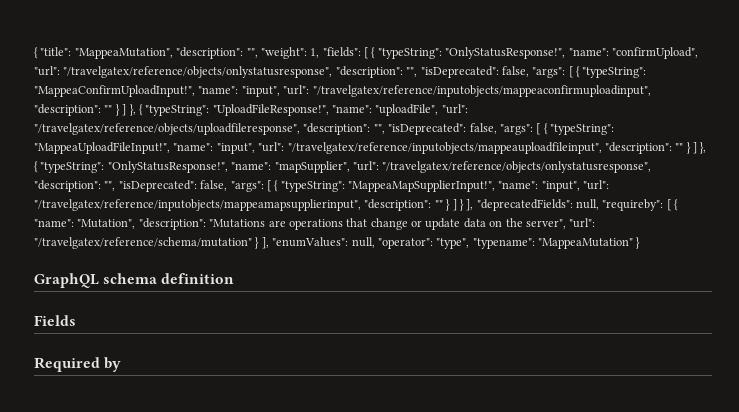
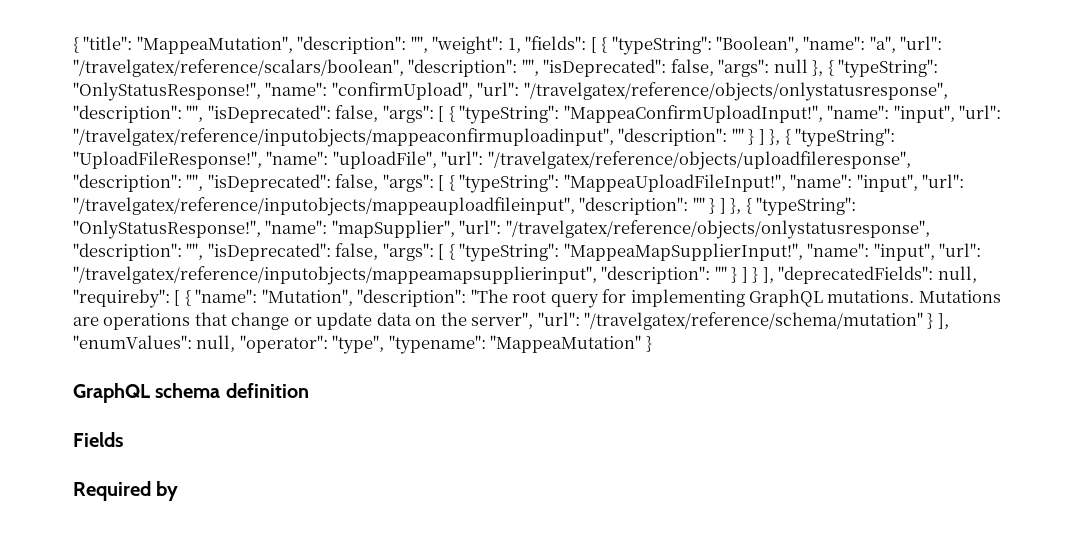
(442, 53) none -> [716,36,943,53] [73,59,939,78] "Boolean", "name": "a", "url": "/travelgatex/reference/scalars/boolean", "description": "", "isDeprecated": false, "args": null }, { "typeString":
[209,219,266,228] "Mutations -> [470,289,1001,308] "The root query for implementing GraphQL mutations. Mutations

